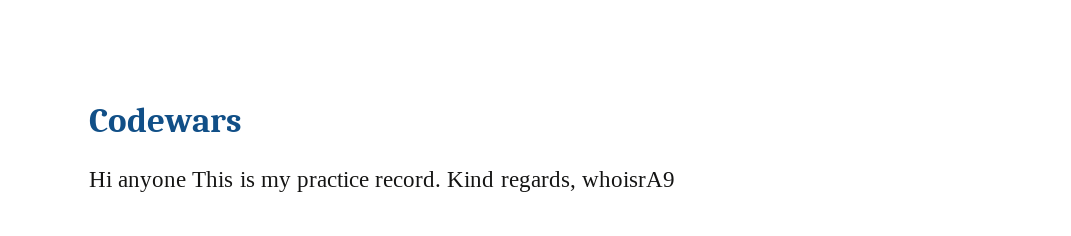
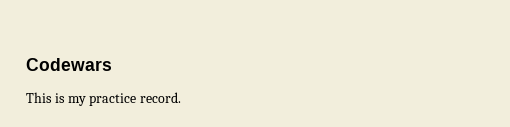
[89,172,187,192] Hi anyone -> (112, 64) none
[447,171,675,192] Kind regards, whoisrA9 -> (182, 97) none

